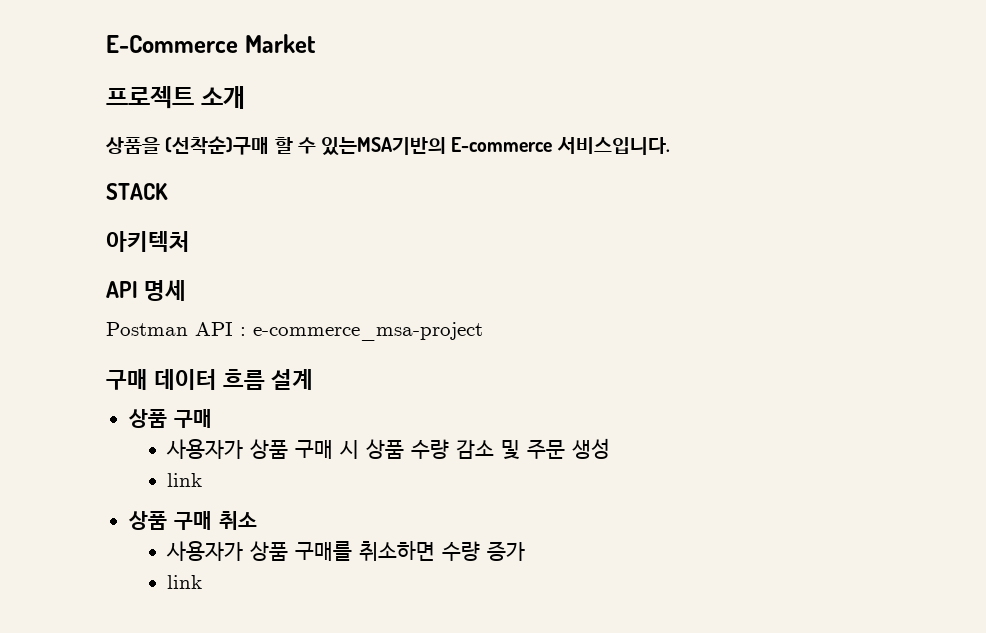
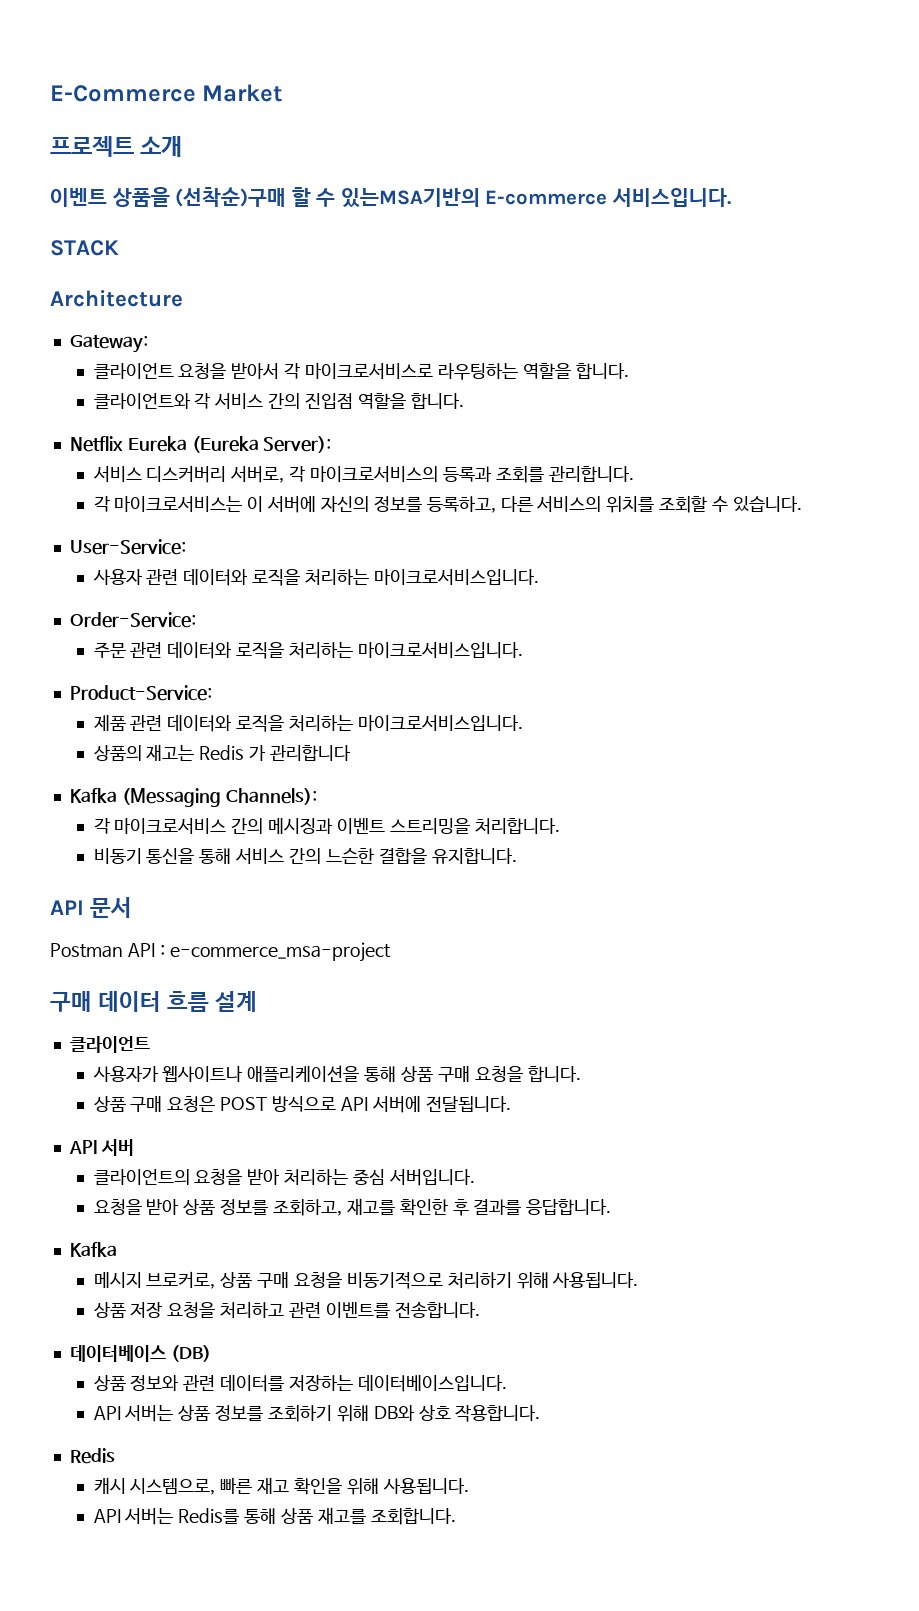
(245, 97) none -> [50,187,107,207] 이벤트
[106,231,190,252] [106,280,187,301] 아키텍처 // API 명세 -> [50,290,183,307] [69,335,148,353] [93,363,629,380] [93,393,464,409] [69,436,332,453] [92,465,634,483] [93,496,802,513] [69,539,186,555] [92,569,539,586] [69,612,196,628] [93,642,523,659] [69,685,212,701] [93,715,523,732] [93,744,352,761] [69,788,317,807] [93,818,560,834] [93,847,517,864] [50,897,133,918] Architecture // Gateway: // 클라이언트 요청을 받아서 각 마이크로서비스로 라우팅하는 역할을 합니다. // 클라이언트와 각 서비스 간의 진입점 역할을 합니다. // Netflix Eureka (Eureka Server): // 서비스 디스커버리 서버로, 각 마이크로서비스의 등록과 조회를 관리합니다. // 각 마이크로서비스는 이 서버에 자신의 정보를 등록하고, 다른 서비스의 위치를 조회할 수 있습니다. // User-Service: // 사용자 관련 데이터와 로직을 처리하는 마이크로서비스입니다. // Order-Service: // 주문 관련 데이터와 로직을 처리하는 마이크로서비스입니다. // Product-Service: // 제품 관련 데이터와 로직을 처리하는 마이크로서비스입니다. // 상품의 재고는 Redis 가 관리합니다 // Kafka (Messaging Channels): // 각 마이크로서비스 간의 메시징과 이벤트 스트리밍을 처리합니다. // 비동기 통신을 통해 서비스 간의 느슨한 결합을 유지합니다. // API 문서
[127,409,212,428] [166,438,611,459] [167,473,203,487] [127,511,257,530] [166,541,526,561] [167,575,203,589] 상품 구매 // 사용자가 상품 구매 시 상품 수량 감소 및 주문 생성 // link // 상품 구매 취소 // 사용자가 상품 구매를 취소하면 수량 증가 // link -> [69,1036,150,1053] [92,1065,581,1082] [93,1096,511,1113] [68,1139,134,1156] [93,1169,475,1186] [93,1198,612,1216] [69,1242,117,1257] [93,1271,639,1289] [93,1302,480,1318] [69,1345,211,1362] [93,1375,507,1392] [93,1404,541,1422] [69,1448,115,1464] [93,1477,469,1495] [93,1507,456,1525] 클라이언트 // 사용자가 웹사이트나 애플리케이션을 통해 상품 구매 요청을 합니다. // 상품 구매 요청은 POST 방식으로 API 서버에 전달됩니다. // API 서버 // 클라이언트의 요청을 받아 처리하는 중심 서버입니다. // 요청을 받아 상품 정보를 조회하고, 재고를 확인한 후 결과를 응답합니다. // Kafka // 메시지 브로커로, 상품 구매 요청을 비동기적으로 처리하기 위해 사용됩니다. // 상품 저장 요청을 처리하고 관련 이벤트를 전송합니다. // 데이터베이스 (DB) // 상품 정보와 관련 데이터를 저장하는 데이터베이스입니다. // API 서버는 상품 정보를 조회하기 위해 DB와 상호 작용합니다. // Redis // 캐시 시스템으로, 빠른 재고 확인을 위해 사용됩니다. // API 서버는 Redis를 통해 상품 재고를 조회합니다.

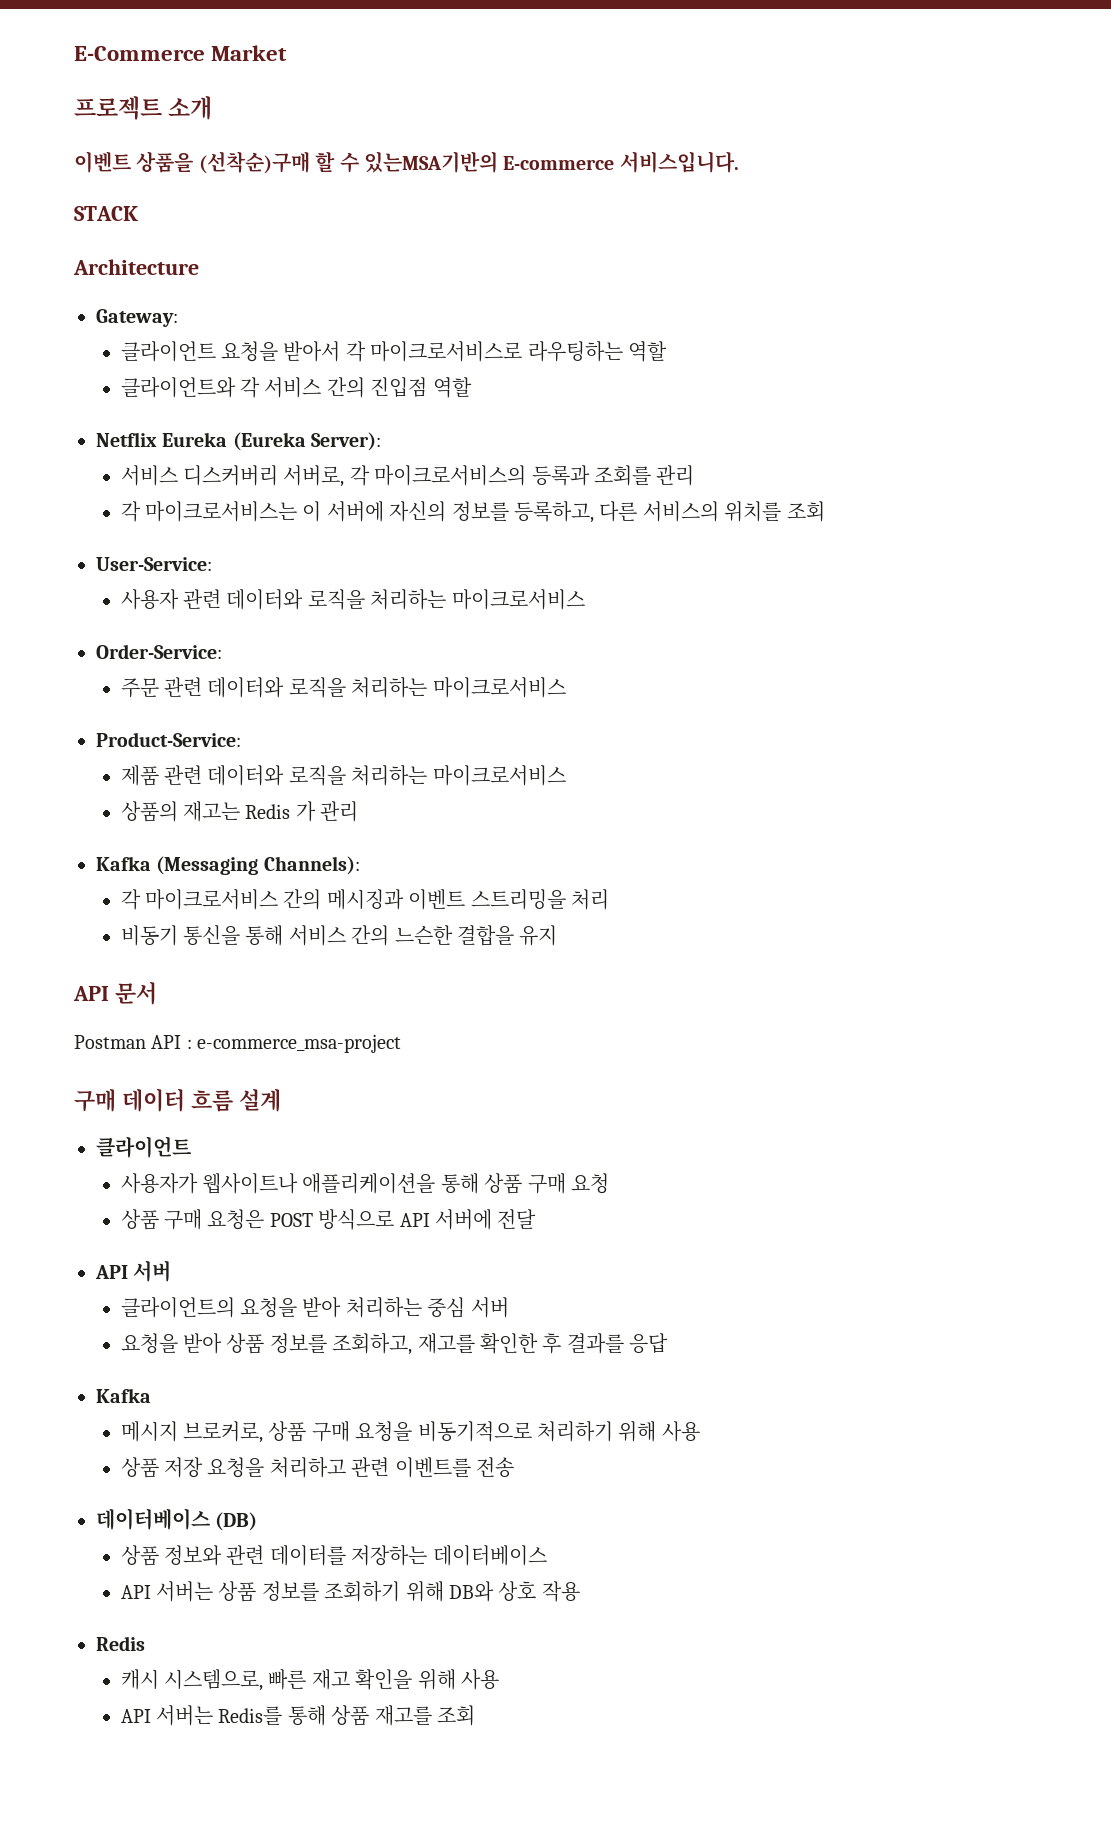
[522,363,629,379] 역할을 합니다. -> [628,341,668,362] 역할
[357,393,464,409] 역할을 합니다. -> [432,377,472,398] 역할
[548,466,634,482] 관리합니다. -> [656,465,695,486] 관리
[659,496,802,513] 조회할 수 있습니다. -> [786,501,825,522] 조회
[373,569,539,585] 마이크로서비스입니다. -> [451,589,585,610] 마이크로서비스
[357,642,523,658] 마이크로서비스입니다. -> [432,677,566,698] 마이크로서비스
[357,715,523,731] 마이크로서비스입니다. -> [432,765,566,786] 마이크로서비스
[270,745,352,761] 관리합니다 -> [320,801,359,822] 관리
[474,818,560,834] 처리합니다. -> [571,889,610,910] 처리
[431,848,517,864] 유지합니다. -> [519,925,558,946] 유지
[474,1066,581,1082] 요청을 합니다. -> [571,1173,610,1194] 요청
[425,1096,511,1112] 전달됩니다. -> [497,1209,537,1229] 전달
[388,1169,475,1186] 서버입니다. -> [470,1297,509,1318] 서버
[526,1199,612,1215] 응답합니다. -> [629,1333,669,1354] 응답
[552,1272,639,1288] 사용됩니다. -> [661,1421,700,1442] 사용
[394,1302,480,1318] 전송합니다. -> [476,1457,515,1478] 전송
[357,1375,507,1392] 데이터베이스입니다. -> [432,1545,547,1566] 데이터베이스
[455,1404,541,1422] 작용합니다. -> [541,1581,580,1602] 작용
[382,1478,469,1494] 사용됩니다. -> [461,1669,500,1690] 사용
[370,1508,456,1525] 조회합니다. -> [437,1705,476,1726] 조회

